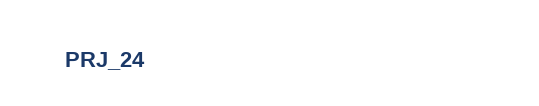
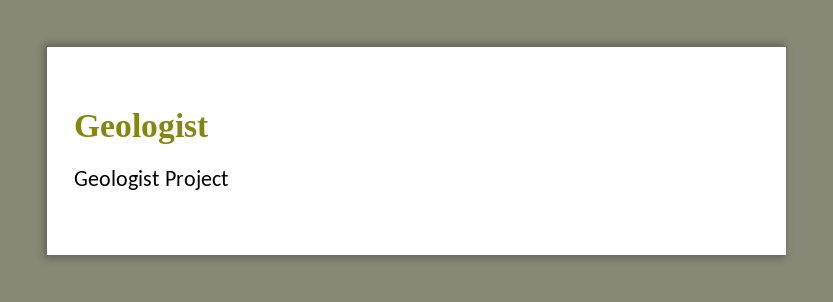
[65,52,145,70] PRJ_24 -> [74,113,209,144] [74,170,228,190] Geologist // Geologist Project

